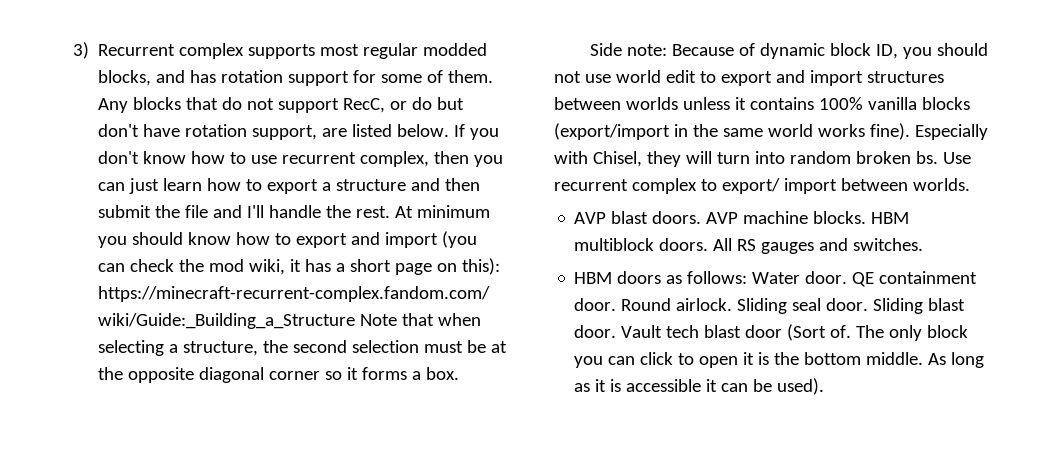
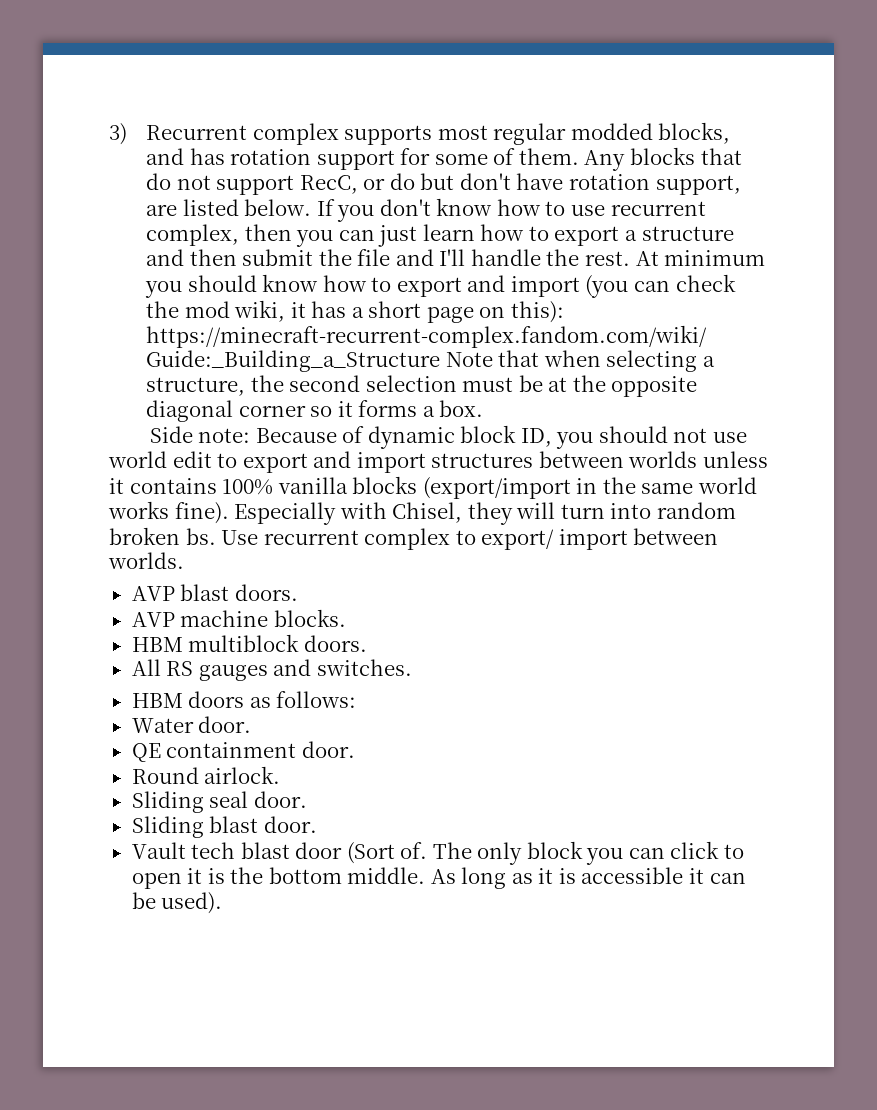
(702, 217) none -> (298, 592) //
(867, 217) none -> (346, 618) //
(709, 244) none -> (367, 643) //
(748, 277) none -> (357, 699) //
(848, 277) none -> (252, 724) //
(617, 304) none -> (355, 749) //
(733, 304) none -> (281, 775) //
(869, 304) none -> (307, 799) //
(617, 331) none -> (317, 824) //

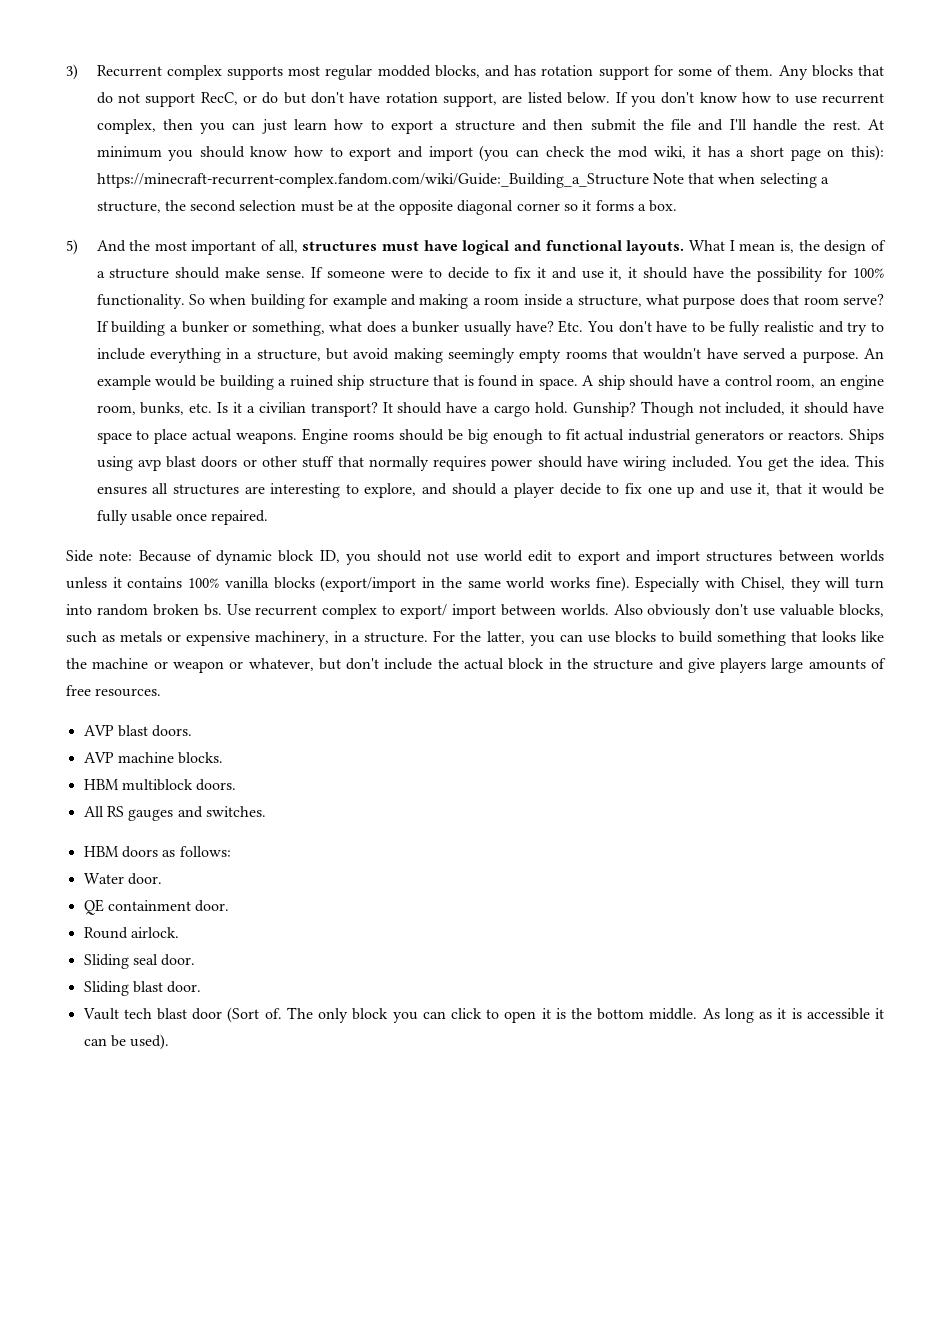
(484, 408) none -> [66,239,887,255] [96,267,885,282] [96,294,885,309] [96,320,884,336] [96,348,885,363] [96,375,885,390] [96,401,884,417] [96,428,885,444] [96,455,884,471] [96,483,884,498] [96,510,269,525] // 5) And the most important of all, structures must have logical and functional layouts. What I mean is, the design of a structure should make sense. If someone were to decide to fix it and use it, it should have the possibility for 100% functionality. So when building for example and making a room inside a structure, what purpose does that room serve? If building a bunker or something, what does a bunker usually have? Etc. You don't have to be fully realistic and try to include everything in a structure, but avoid making seemingly empty rooms that wouldn't have served a purpose. An example would be building a ruined ship structure that is found in space. A ship should have a control room, an engine room, bunks, etc. Is it a civilian transport? It should have a cargo hold. Gunship? Though not included, it should have space to place actual weapons. Engine rooms should be big enough to fit actual industrial generators or reactors. Ships using avp blast doors or other stuff that normally requires power should have wiring included. You get the idea. This ensures all structures are interesting to explore, and should a player decide to fix one up and use it, that it would be fully usable once repaired.
(184, 560) none -> [613,604,884,619] [66,630,884,646] [66,658,886,673] [66,685,162,697] Also obviously don't use valuable blocks, such as metals or expensive machinery, in a structure. For the latter, you can use blocks to build something that looks like the machine or weapon or whatever, but don't include the actual block in the structure and give players large amounts of free resources.

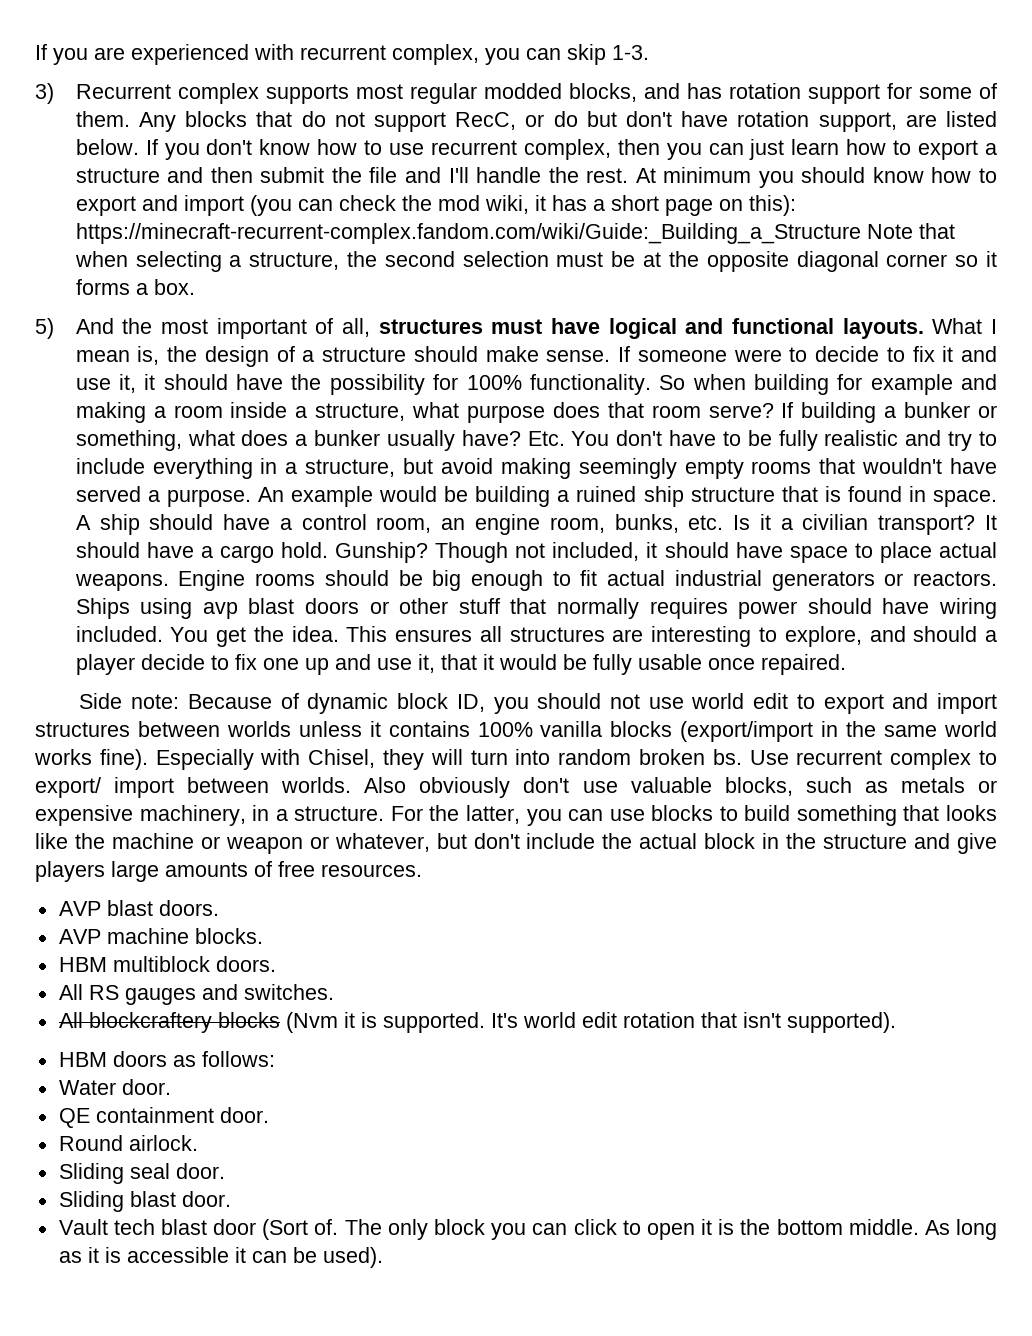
(66, 72) none -> [35,44,649,65] If you are experienced with recurrent complex, you can skip 1-3. //
(266, 811) none -> [58,1012,896,1033] // All blockcraftery blocks (Nvm it is supported. It's world edit rotation that isn't supported).

